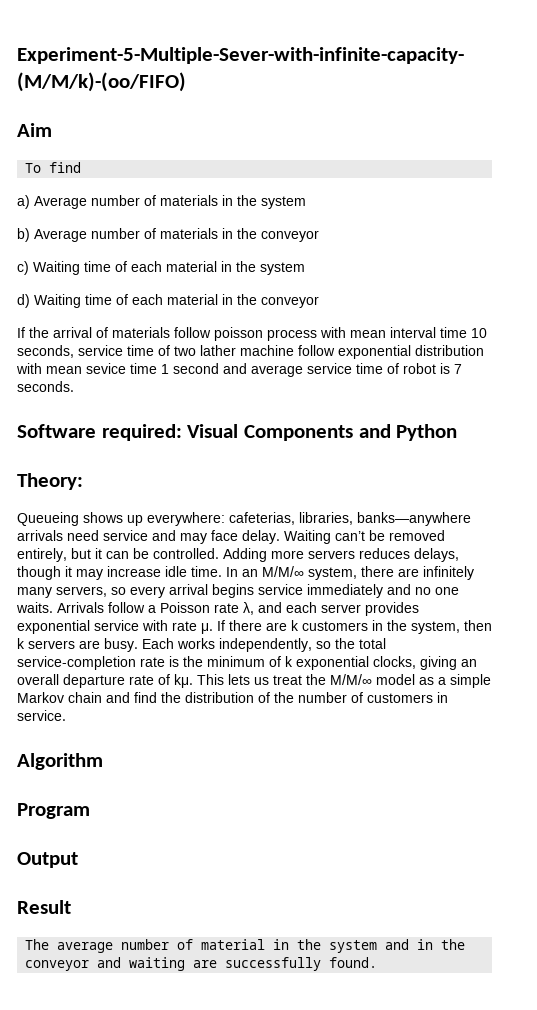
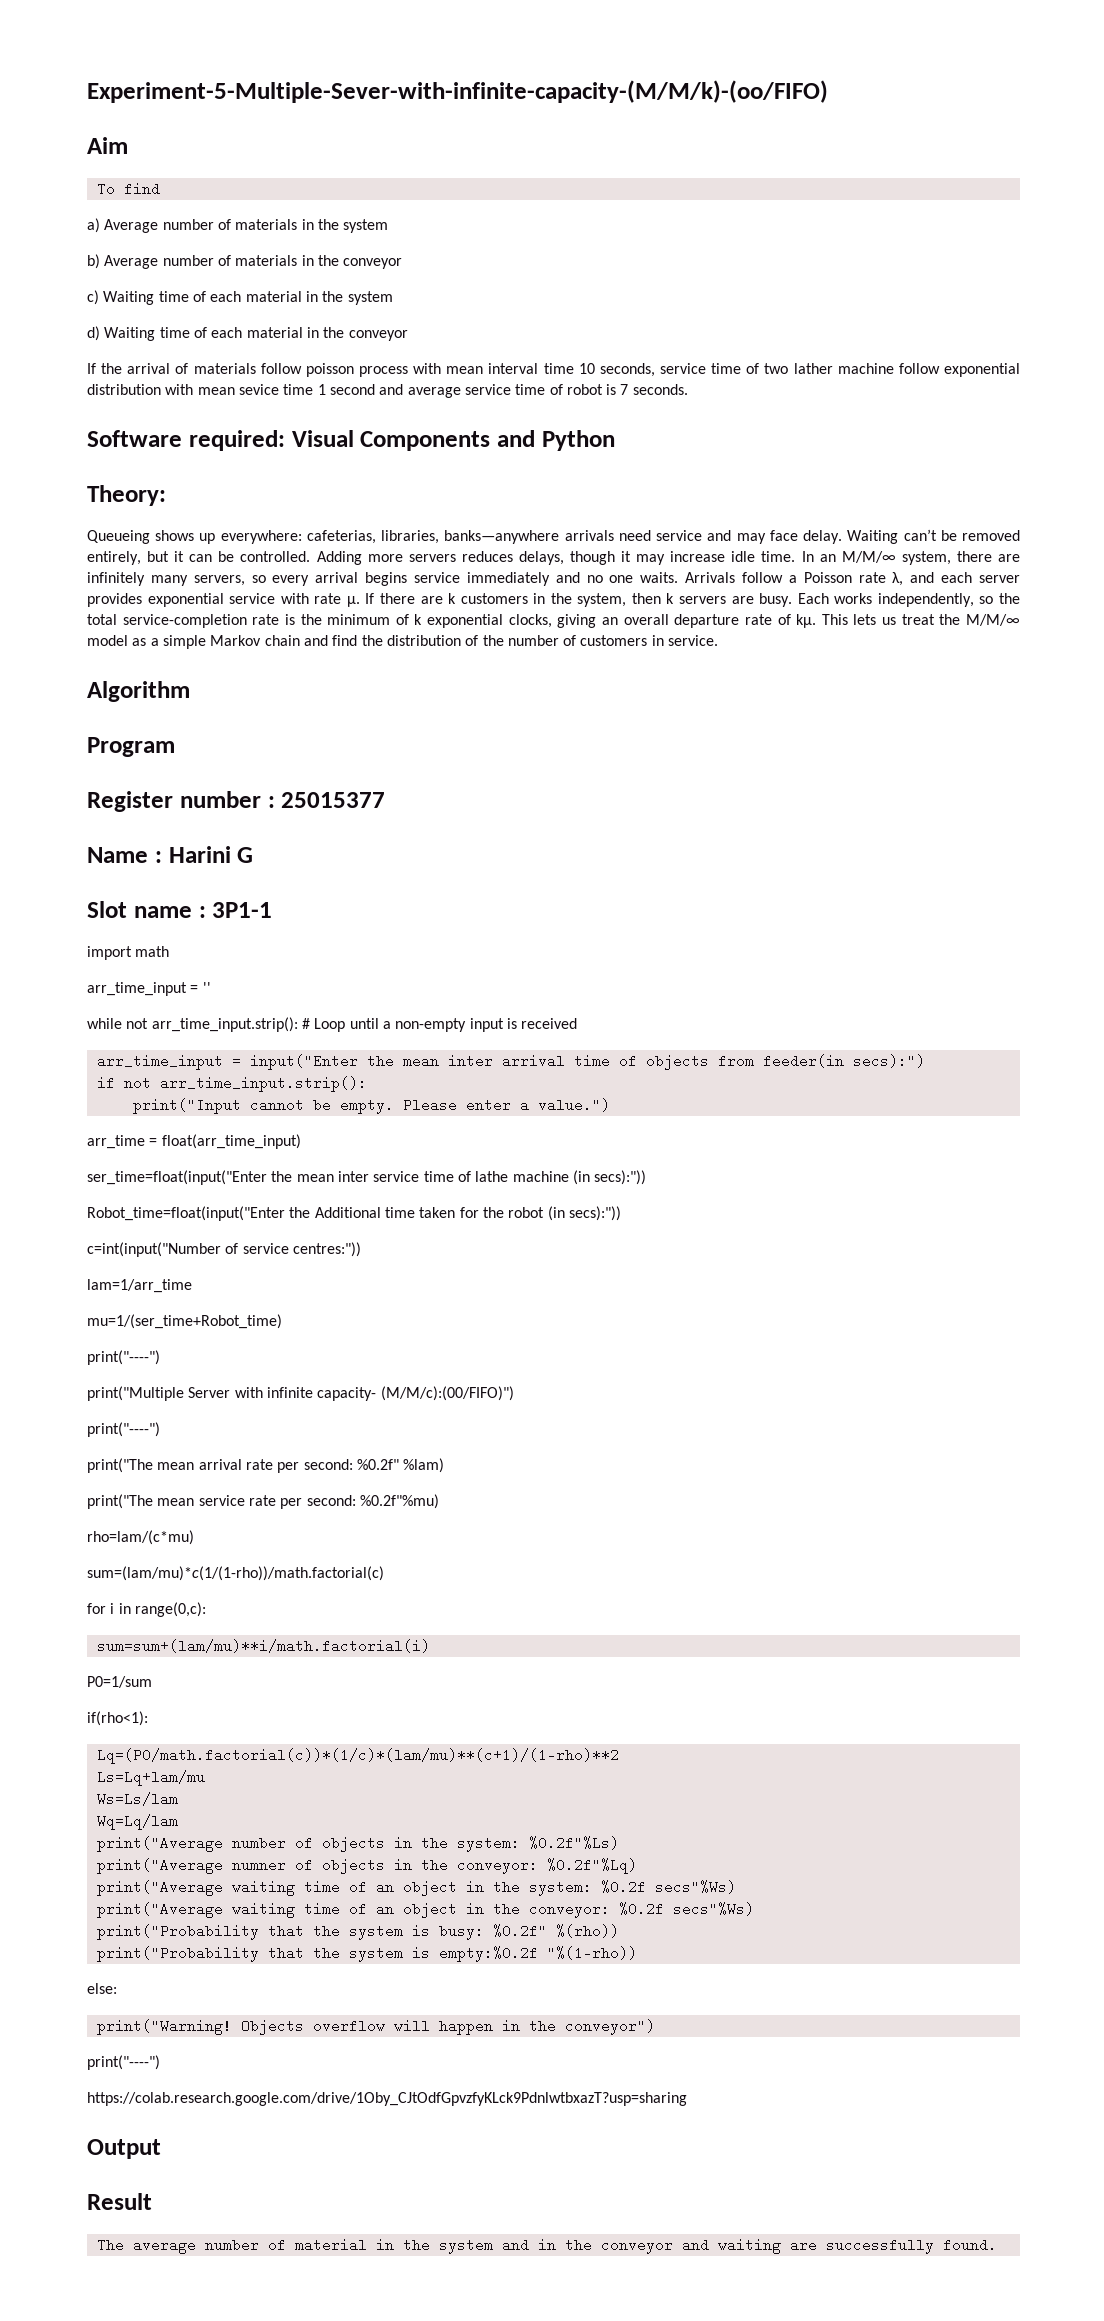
(90, 811) none -> [87,791,386,812] [87,846,254,863] [87,901,273,918] [87,946,170,960] [87,982,211,996] [87,1017,578,1032] [96,1054,925,1070] [96,1076,367,1092] [132,1098,610,1114] [87,1134,301,1149] [87,1170,647,1185] [87,1206,621,1221] [87,1242,361,1257] [87,1279,192,1293] [87,1314,282,1329] [87,1350,160,1365] [87,1386,514,1401] [87,1422,160,1437] [87,1458,445,1473] [87,1494,439,1509] [87,1530,194,1545] [87,1566,384,1581] [87,1602,206,1617] [96,1639,430,1653] [87,1676,152,1688] [87,1711,148,1726] [96,1748,619,1764] [96,1770,205,1786] [96,1792,178,1806] [96,1814,178,1830] [96,1836,619,1852] [96,1858,637,1874] [96,1880,736,1896] [96,1902,754,1918] [96,1924,619,1940] [96,1946,637,1962] [87,1983,117,1994] [96,2019,655,2035] [87,2055,160,2070] [87,2092,687,2106] // Register number : 25015377 // Name : Harini G // Slot name : 3P1-1 // import math // arr_time_input = '' // while not arr_time_input.strip(): # Loop until a non-empty input is received // arr_time_input = input("Enter the mean inter arrival time of objects from feeder(in secs):") // if not arr_time_input.strip(): // print("Input cannot be empty. Please enter a value.") // arr_time = float(arr_time_input) // ser_time=float(input("Enter the mean inter service time of lathe machine (in secs):")) // Robot_time=float(input("Enter the Additional time taken for the robot (in secs):")) // c=int(input("Number of service centres:")) // lam=1/arr_time // mu=1/(ser_time+Robot_time) // print("----") // print("Multiple Server with infinite capacity- (M/M/c):(00/FIFO)") // print("----") // print("The mean arrival rate per second: %0.2f" %lam) // print("The mean service rate per second: %0.2f"%mu) // rho=lam/(c*mu) // sum=(lam/mu)*c(1/(1-rho))/math.factorial(c) // for i in range(0,c): // sum=sum+(lam/mu)**i/math.factorial(i) // P0=1/sum // if(rho<1): // Lq=(P0/math.factorial(c))*(1/c)*(lam/mu)**(c+1)/(1-rho)**2 // Ls=Lq+lam/mu // Ws=Ls/lam // Wq=Lq/lam // print("Average number of objects in the system: %0.2f"%Ls) // print("Average numner of objects in the conveyor: %0.2f"%Lq) // print("Average waiting time of an object in the system: %0.2f secs"%Ws) // print("Average waiting time of an object in the conveyor: %0.2f secs"%Ws) // print("Probability that the system is busy: %0.2f" %(rho)) // print("Probability that the system is empty:%0.2f "%(1-rho)) // else: // print("Warning! Objects overflow will happen in the conveyor") // print("----") // https://colab.research.google.com/drive/1Oby_CJtOdfGpvzfyKLck9PdnlwtbxazT?usp=sharing

